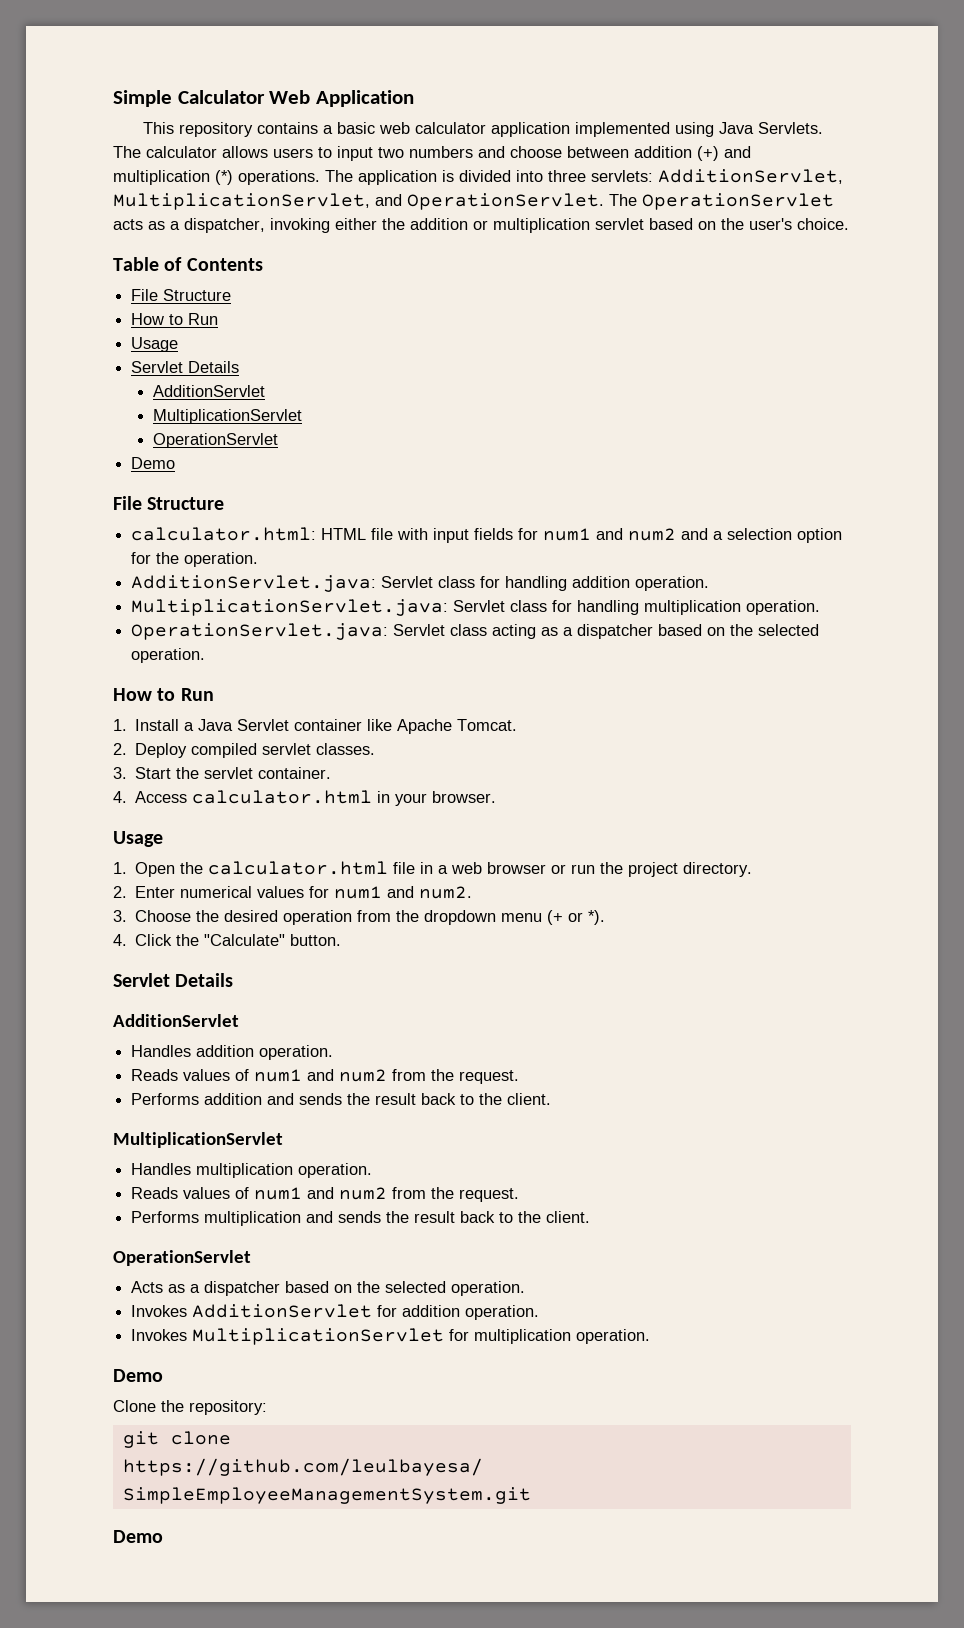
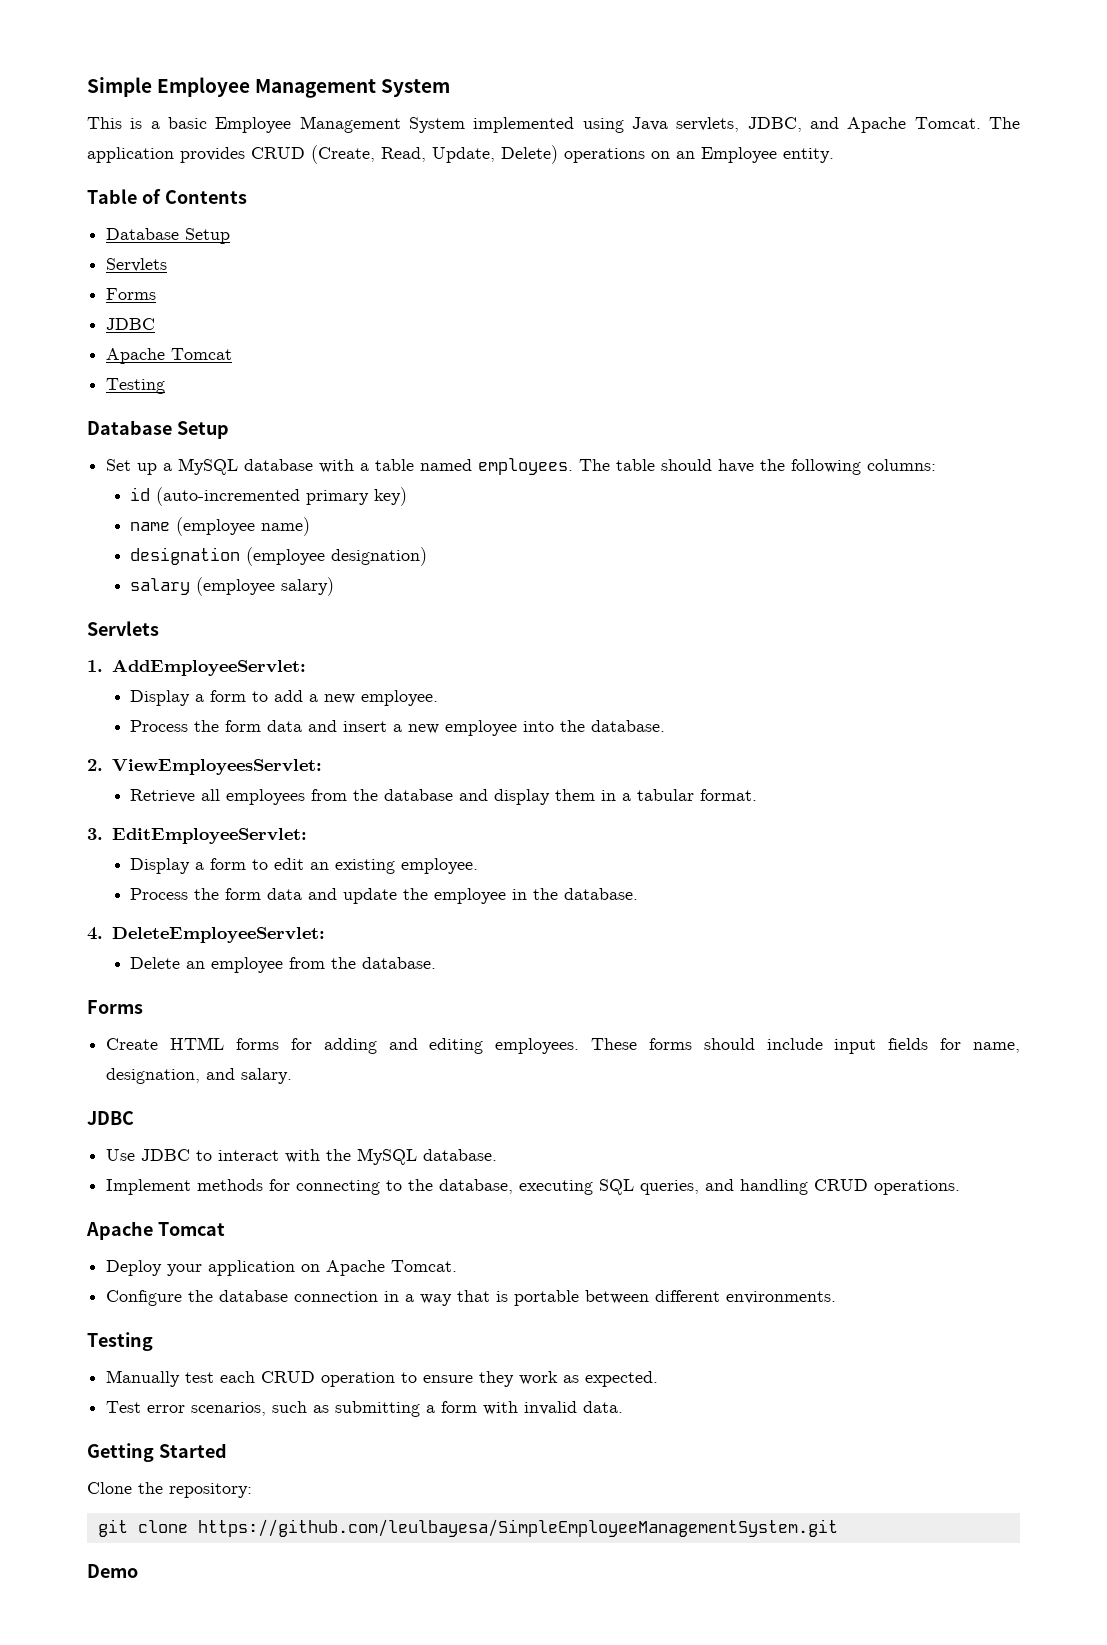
[177,90,414,107] [142,122,823,137] [113,146,751,161] [113,169,843,185] [113,193,834,210] [113,218,849,233] [113,257,263,271] [131,289,232,301] [131,313,219,325] [131,337,179,352] [131,361,240,373] [152,385,265,397] [152,409,302,424] [152,433,278,448] [131,457,176,469] [113,496,225,510] [131,527,843,543] [131,552,259,567] [131,575,710,592] [131,599,821,616] [131,623,820,640] [131,648,206,663] [113,688,214,701] [113,719,518,734] [113,743,376,758] [113,767,332,779] [113,790,497,806] [113,831,163,847] [113,861,753,877] [113,886,473,899] [113,910,606,925] [113,934,342,946] [113,973,234,987] [113,1014,239,1027] [131,1045,334,1060] [131,1069,520,1084] [131,1093,552,1105] [113,1132,283,1148] [131,1163,373,1178] [131,1187,520,1202] [131,1211,591,1226] [113,1250,251,1266] [131,1281,526,1296] [131,1304,540,1320] [131,1328,651,1345] [113,1369,163,1382] Calculator Web Application // This repository contains a basic web calculator application implemented using Java Servlets. The calculator allows users to input two numbers and choose between addition (+) and multiplication (*) operations. The application is divided into three servlets: AdditionServlet, MultiplicationServlet, and OperationServlet. The OperationServlet acts as a dispatcher, invoking either the addition or multiplication servlet based on the user's choice. // Table of Contents // File Structure // How to Run // Usage // Servlet Details // AdditionServlet // MultiplicationServlet // OperationServlet // Demo // File Structure // calculator.html: HTML file with input fields for num1 and num2 and a selection option for the operation. // AdditionServlet.java: Servlet class for handling addition operation. // MultiplicationServlet.java: Servlet class for handling multiplication operation. // OperationServlet.java: Servlet class acting as a dispatcher based on the selected operation. // How to Run // 1. Install a Java Servlet container like Apache Tomcat. // 2. Deploy compiled servlet classes. // 3. Start the servlet container. // 4. Access calculator.html in your browser. // Usage // 1. Open the calculator.html file in a web browser or run the project directory. // 2. Enter numerical values for num1 and num2. // 3. Choose the desired operation from the dropdown menu (+ or *). // 4. Click the "Calculate" button. // Servlet Details // AdditionServlet // Handles addition operation. // Reads values of num1 and num2 from the request. // Performs addition and sends the result back to the client. // MultiplicationServlet // Handles multiplication operation. // Reads values of num1 and num2 from the request. // Performs multiplication and sends the result back to the client. // OperationServlet // Acts as a dispatcher based on the selected operation. // Invokes AdditionServlet for addition operation. // Invokes MultiplicationServlet for multiplication operation. // Demo -> [157,77,451,98] [87,116,1021,133] [87,145,834,164] [87,189,247,204] [106,228,231,244] [106,258,168,272] [106,288,157,300] [106,318,156,330] [106,348,233,364] [106,378,166,394] [87,420,229,439] [106,458,937,475] [130,487,408,506] [130,517,311,536] [130,547,428,566] [130,577,335,596] [87,621,159,636] [87,659,306,676] [130,690,439,706] [130,720,666,736] [87,759,322,775] [130,789,758,805] [87,828,307,844] [130,858,479,874] [130,888,639,904] [87,927,325,943] [130,957,437,973] [87,1000,143,1014] [106,1037,1021,1054] [106,1068,293,1084] [87,1111,134,1125] [106,1148,498,1165] [106,1179,961,1195] [86,1221,225,1240] [106,1260,458,1276] [106,1290,837,1306] [87,1332,153,1351] [106,1370,659,1387] [106,1401,624,1417] [87,1443,227,1462] Employee Management System // This is a basic Employee Management System implemented using Java servlets, JDBC, and Apache Tomcat. The application provides CRUD (Create, Read, Update, Delete) operations on an Employee entity. // Table of Contents // Database Setup // Servlets // Forms // JDBC // Apache Tomcat // Testing // Database Setup // Set up a MySQL database with a table named employees. The table should have the following columns: // id (auto-incremented primary key) // name (employee name) // designation (employee designation) // salary (employee salary) // Servlets // 1. AddEmployeeServlet: // Display a form to add a new employee. // Process the form data and insert a new employee into the database. // 2. ViewEmployeesServlet: // Retrieve all employees from the database and display them in a tabular format. // 3. EditEmployeeServlet: // Display a form to edit an existing employee. // Process the form data and update the employee in the database. // 4. DeleteEmployeeServlet: // Delete an employee from the database. // Forms // Create HTML forms for adding and editing employees. These forms should include input fields for name, designation, and salary. // JDBC // Use JDBC to interact with the MySQL database. // Implement methods for connecting to the database, executing SQL queries, and handling CRUD operations. // Apache Tomcat // Deploy your application on Apache Tomcat. // Configure the database connection in a way that is portable between different environments. // Testing // Manually test each CRUD operation to ensure they work as expected. // Test error scenarios, such as submitting a form with invalid data. // Getting Started

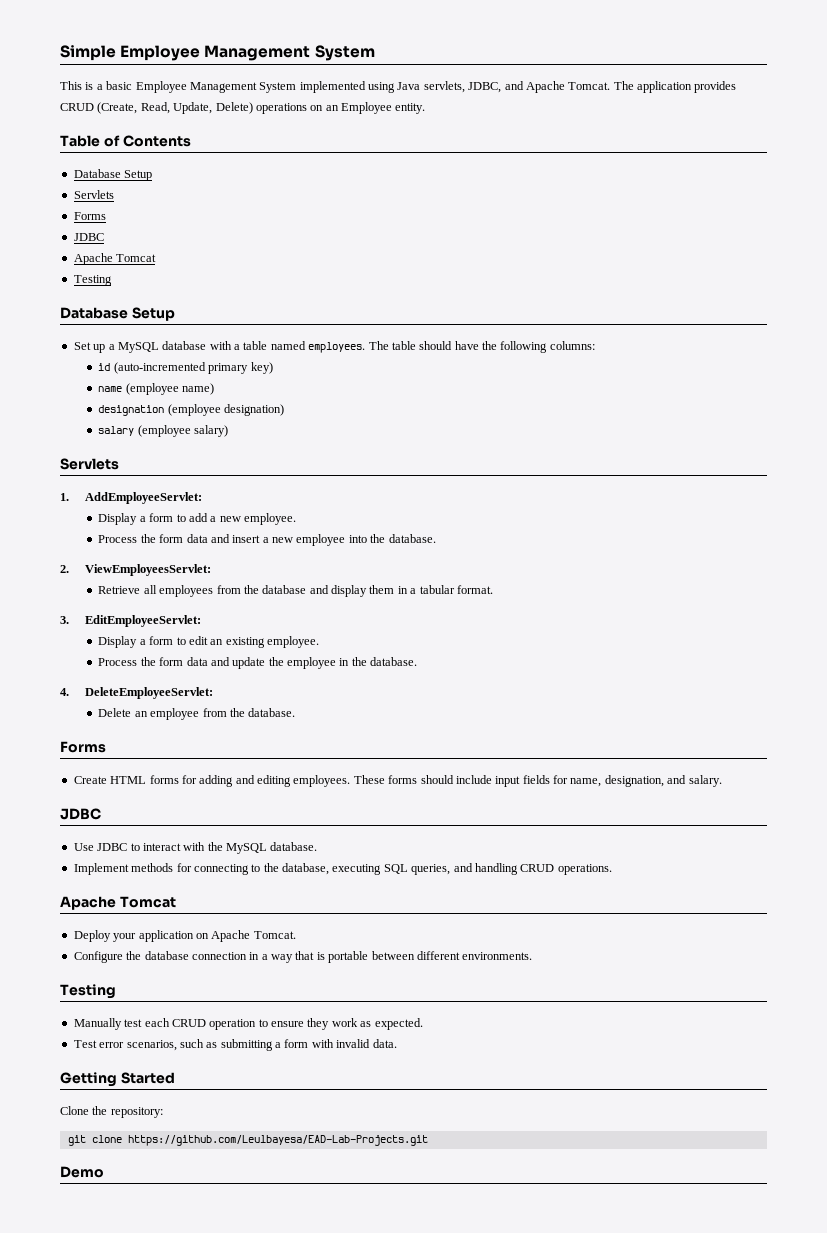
[197,1519,838,1537] https://github.com/leulbayesa/SimpleEmployeeManagementSystem.git -> [127,1135,428,1146] https://github.com/Leulbayesa/EAD-Lab-Projects.git

